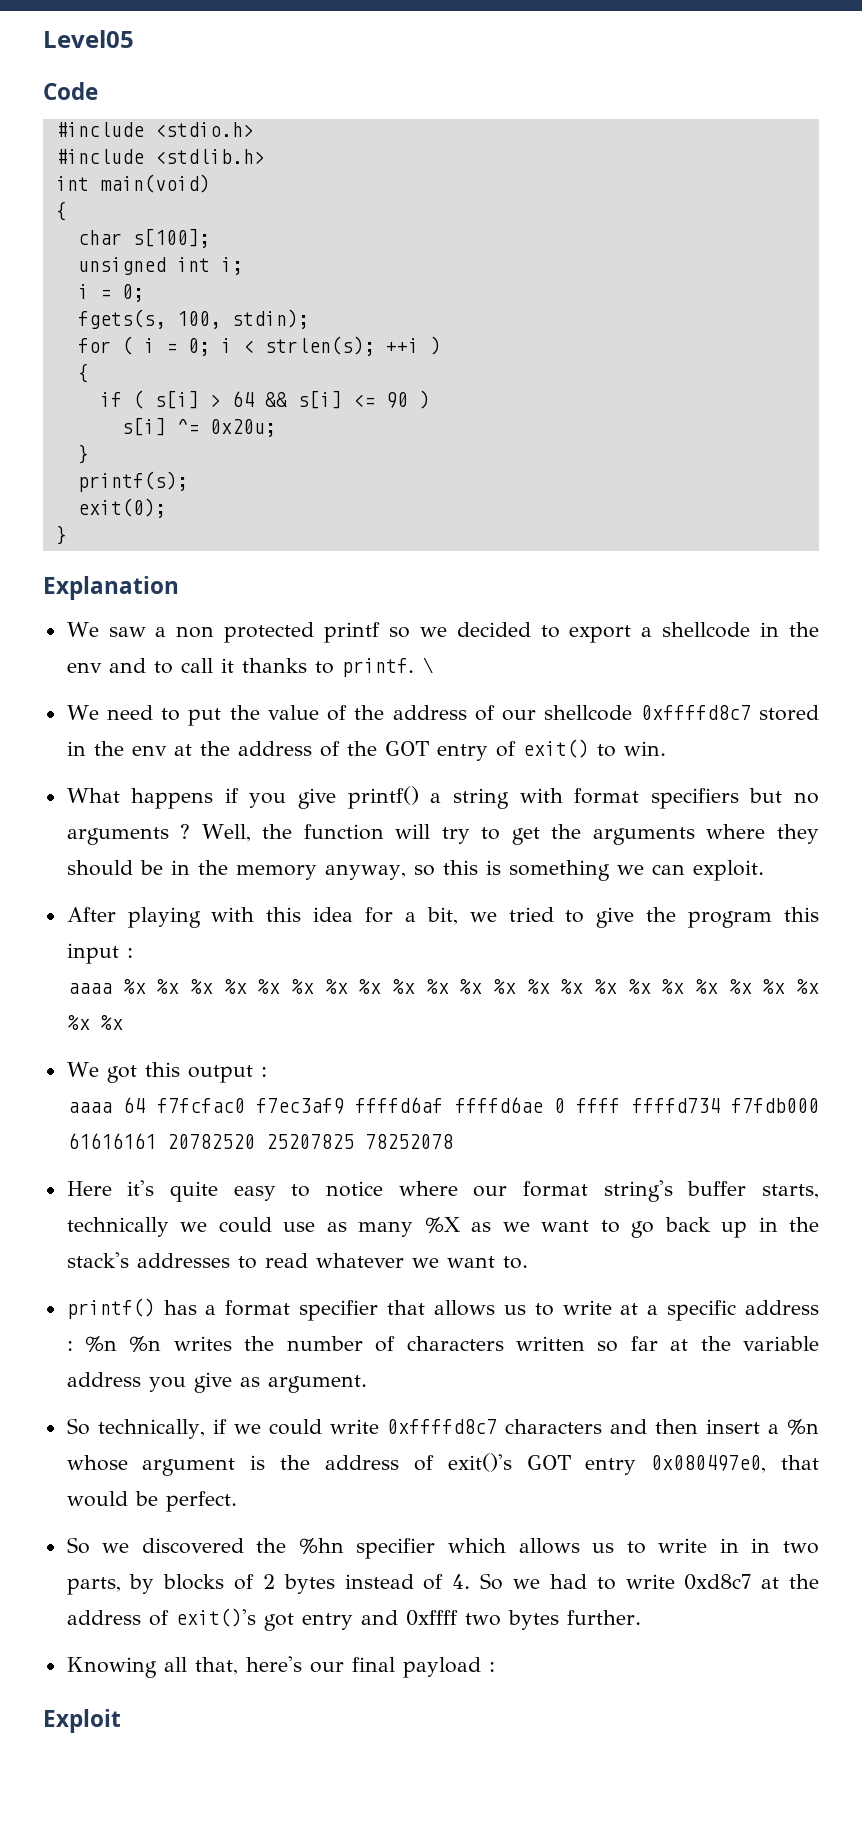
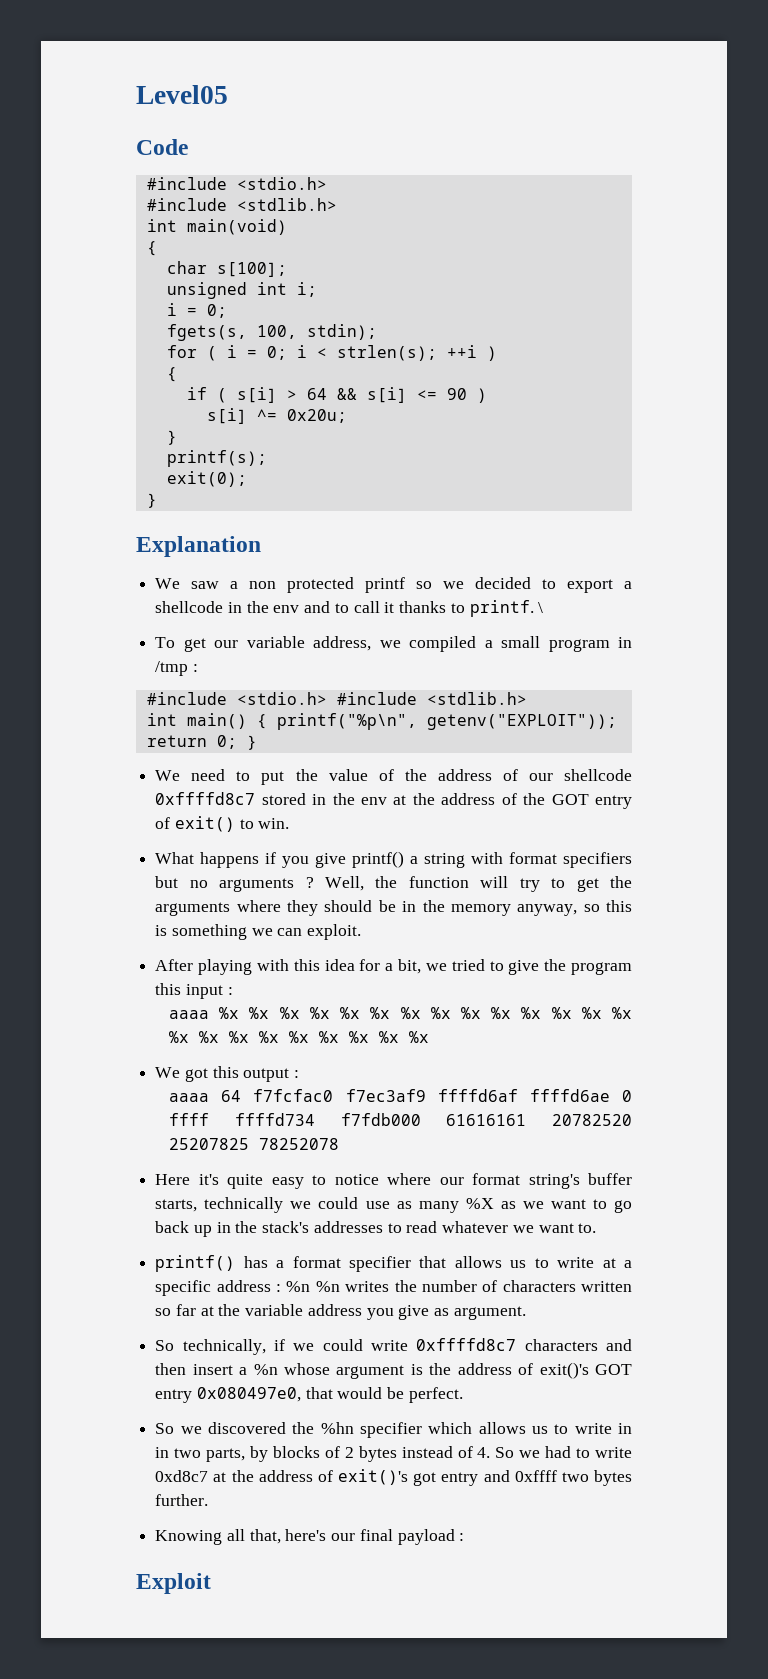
(435, 665) none -> [155,636,633,652] [155,661,198,676] [146,692,527,705] [146,713,617,730] [146,735,257,750] // To get our variable address, we compiled a small program in /tmp : // #include <stdio.h> #include <stdlib.h> // int main() { printf("%p\n", getenv("EXPLOIT")); return 0; }

